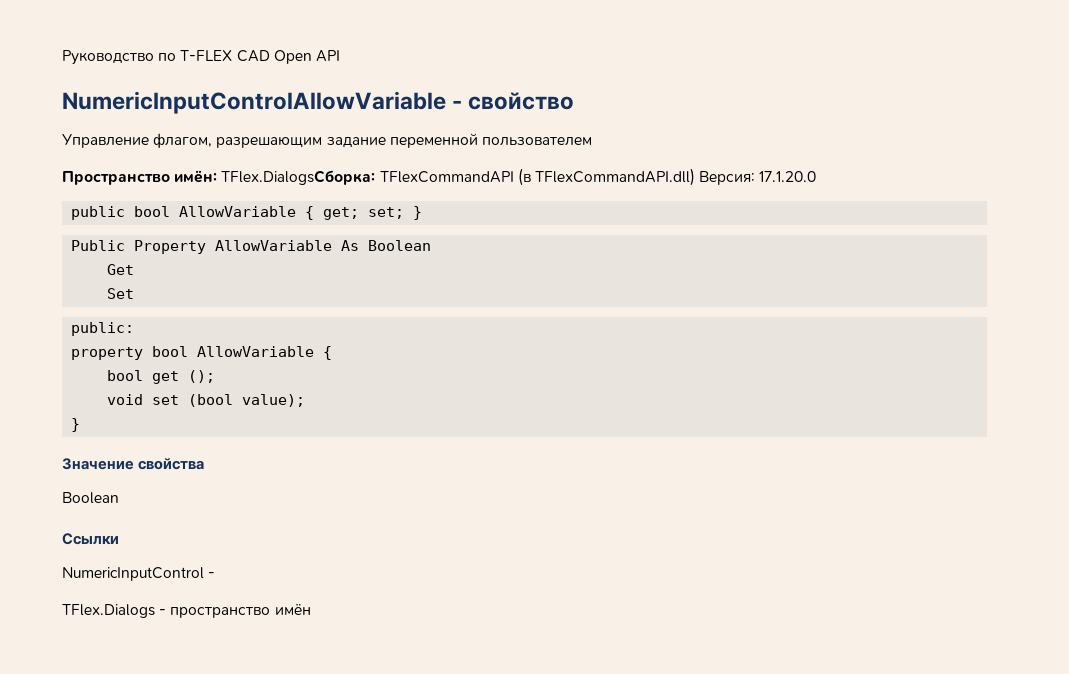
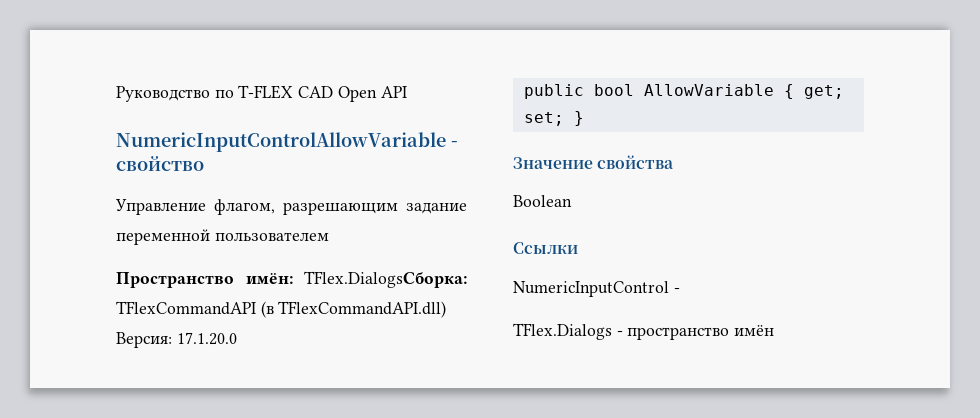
[71,240,432,254] [107,264,135,275] [107,288,135,299] [71,322,135,336] [71,346,333,360] [107,370,216,384] [107,394,306,407] [71,418,81,432] // Public Property AllowVariable As Boolean // Get // Set // public: // property bool AllowVariable { // bool get (); // void set (bool value); // } -> (584, 118) none

